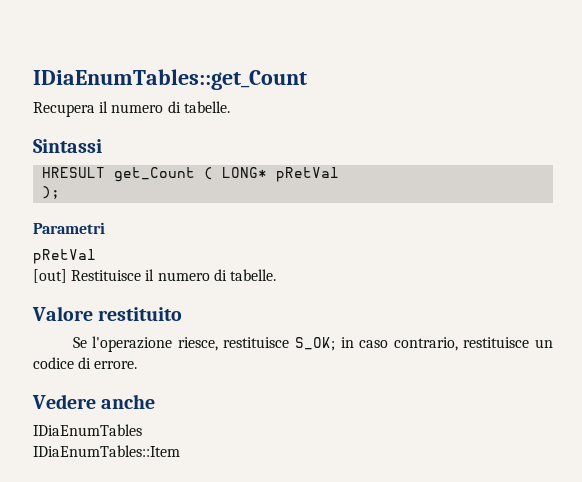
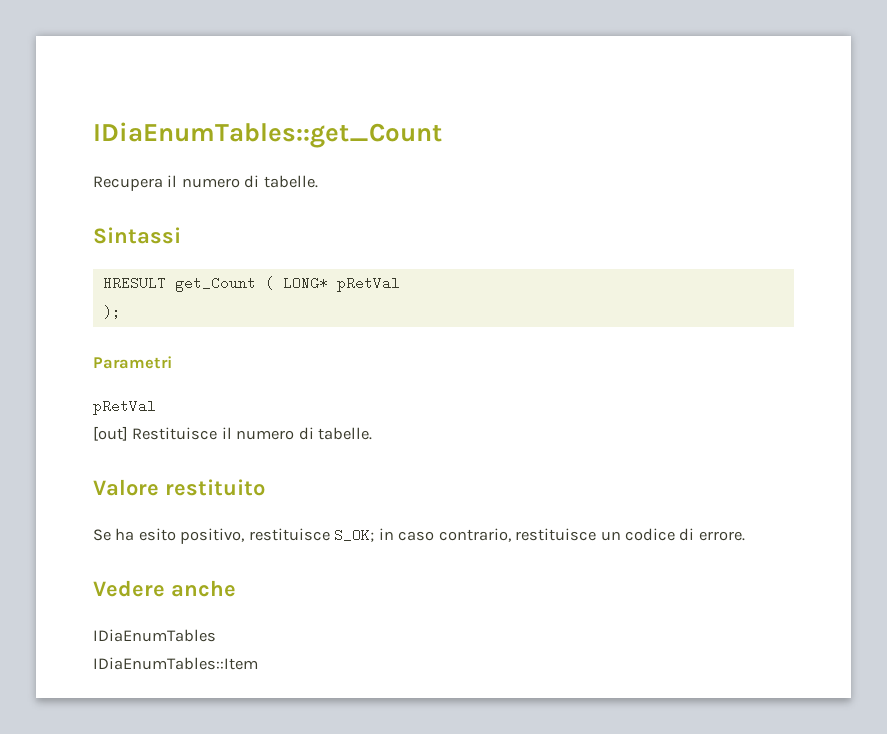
[92,336,218,352] l'operazione riesce, -> [115,528,245,544] ha esito positivo,

